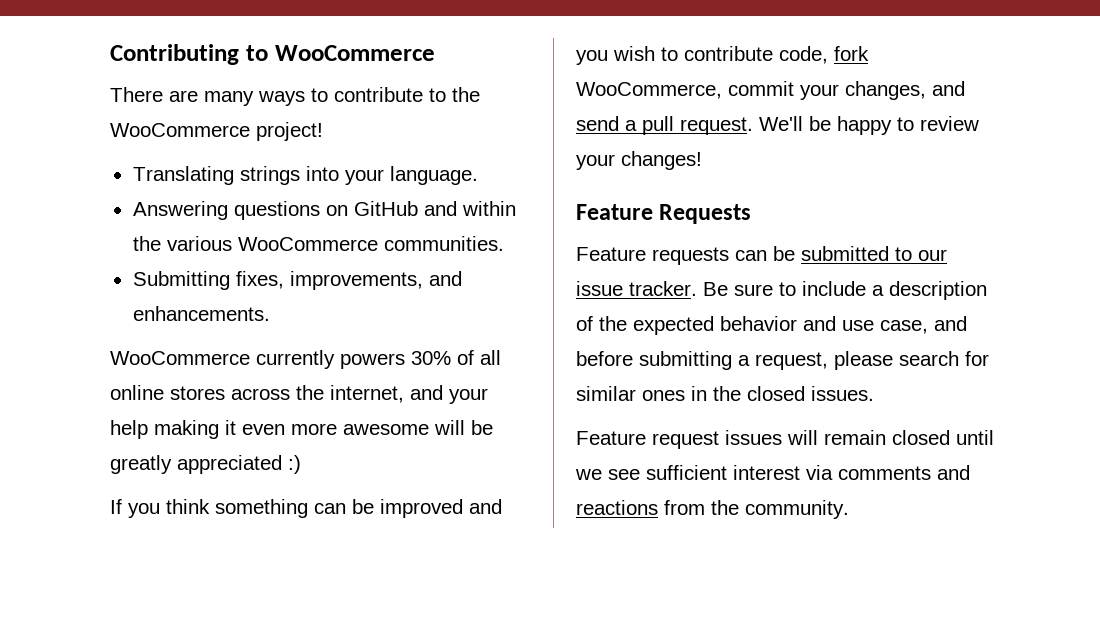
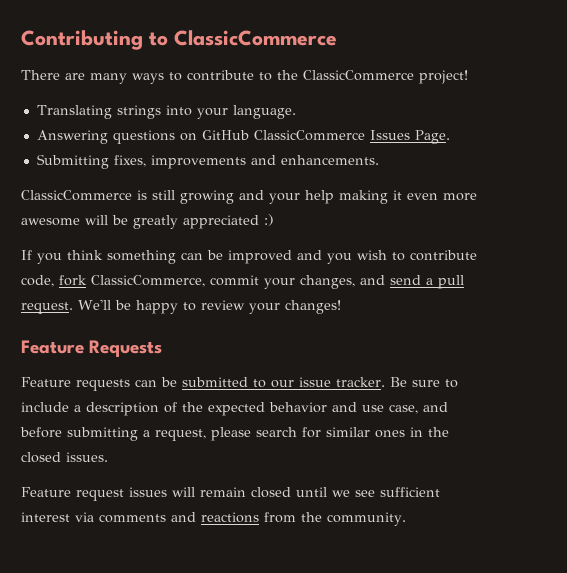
[274,45,435,61] WooCommerce -> [174,30,337,46] ClassicCommerce
[110,123,250,137] WooCommerce -> [303,70,414,81] ClassicCommerce
[423,201,516,216] [132,236,504,251] and within the various WooCommerce communities. -> [253,130,450,144] ClassicCommerce Issues Page.
[289,271,423,290] improvements, -> [150,155,246,169] improvements
[110,350,501,369] [110,385,404,403] WooCommerce currently powers 30% of all online stores across the internet, -> [21,190,234,204] ClassicCommerce is still growing
[576,82,722,99] WooCommerce, -> [91,275,205,287] ClassicCommerce,

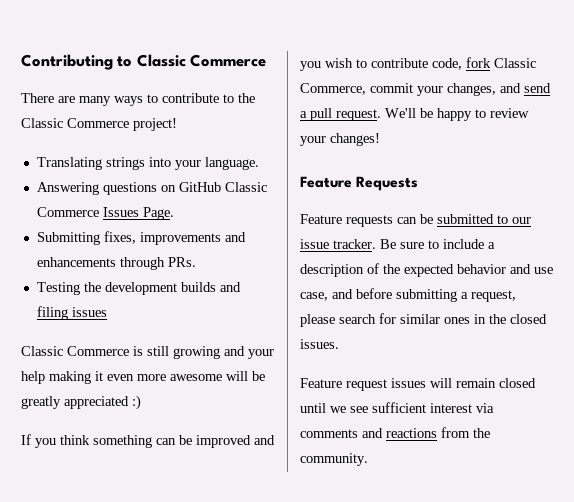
[174,30,337,46] ClassicCommerce -> [136,54,267,67] Classic Commerce
[303,70,414,81] ClassicCommerce -> [21,118,129,128] Classic Commerce
[253,130,365,141] ClassicCommerce -> [224,182,267,192] [36,207,99,217] Classic Commerce
[280,155,379,165] [21,190,132,201] enhancements. // ClassicCommerce -> [36,257,196,270] [36,282,241,295] [36,306,107,320] [21,346,129,356] enhancements through PRs. // Testing the development builds and filing issues // Classic Commerce
[91,275,205,287] ClassicCommerce, -> [494,58,536,68] [300,83,366,95] Classic Commerce,

